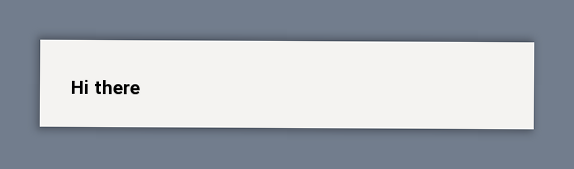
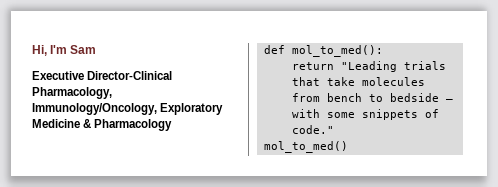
[70,79,141,95] Hi there -> [32,45,97,56] [32,71,173,80] [32,87,112,99] [32,103,224,115] [32,119,173,131] [263,45,383,57] [291,61,446,72] [291,77,425,86] [291,93,453,102] [291,109,439,120] [291,125,334,134] [263,141,348,153] Hi, I'm Sam // Executive Director-Clinical Pharmacology, Immunology/Oncology, Exploratory Medicine & Pharmacology // def mol_to_med(): // return "Leading trials that take molecules from bench to bedside – with some snippets of code." // mol_to_med()

